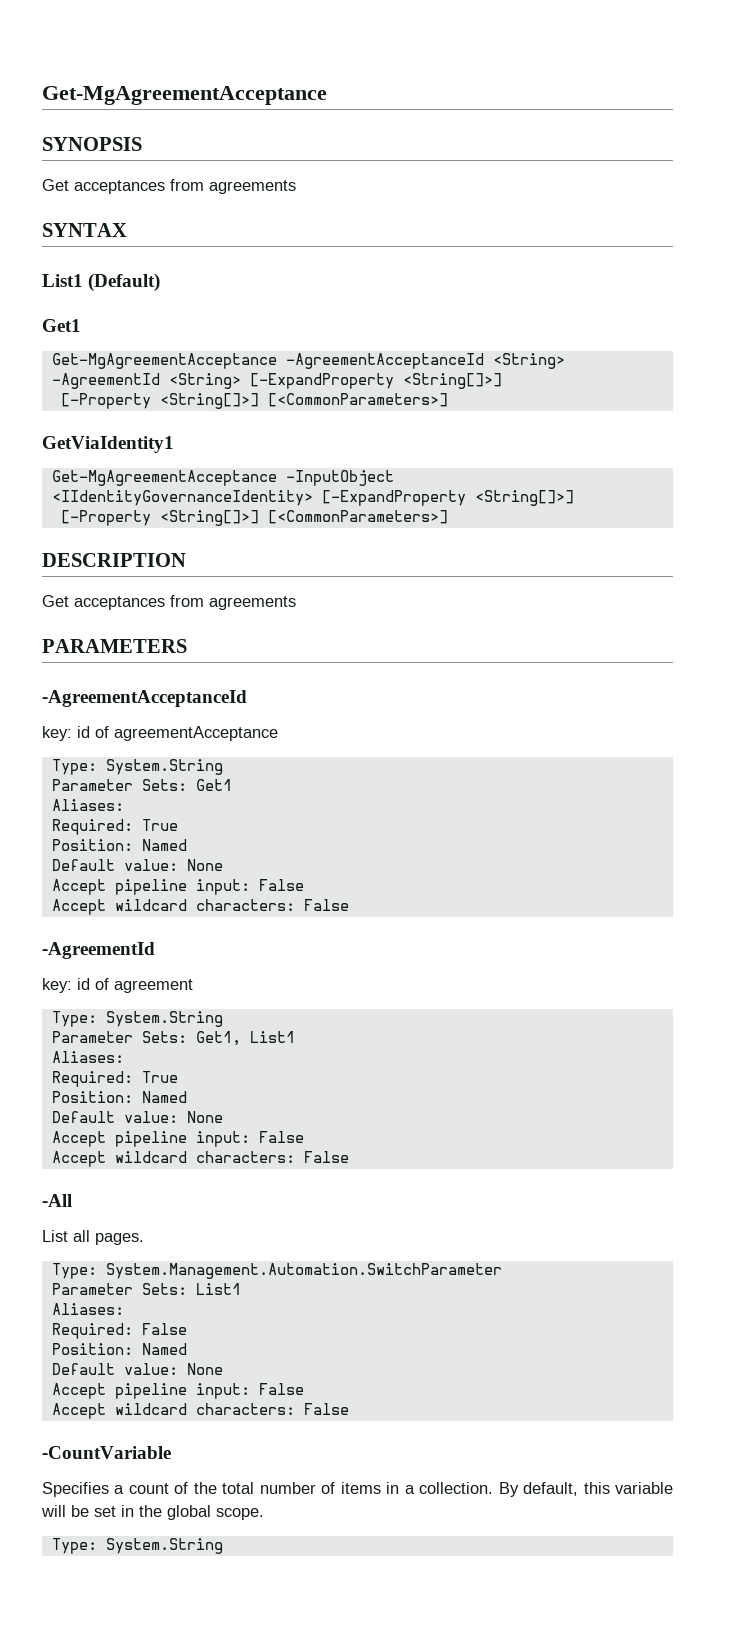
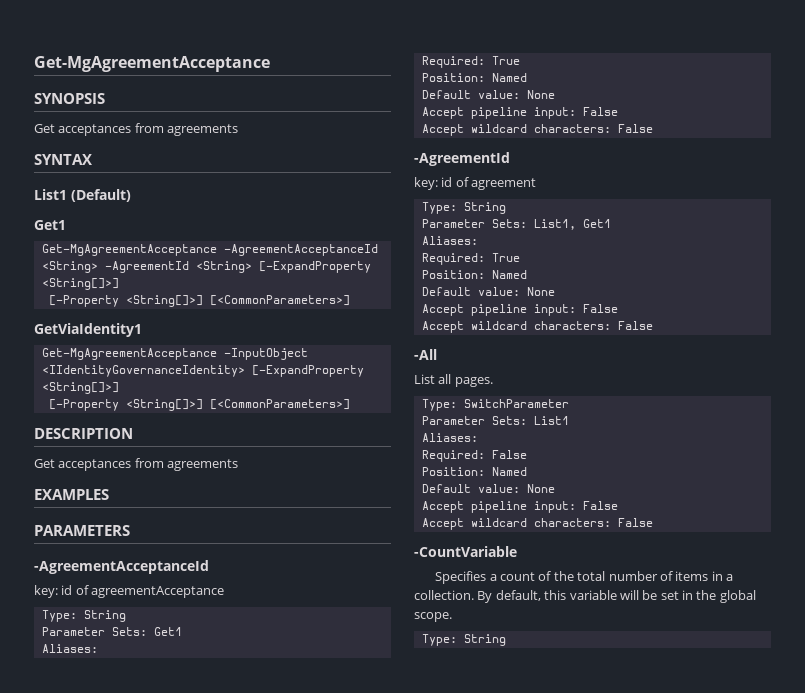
(296, 603) none -> [34,489,109,500] // EXAMPLES
[105,759,223,775] System.String -> [83,610,126,622] String
[105,1011,223,1027] [51,1031,295,1046] System.String // Parameter Sets: Get1, List1 -> [463,202,506,214] [421,219,611,230] String // Parameter Sets: List1, Get1
[105,1263,502,1279] System.Management.Automation.SwitchParameter -> [463,399,569,408] SwitchParameter
[105,1538,223,1554] System.String -> [463,634,506,646] String

